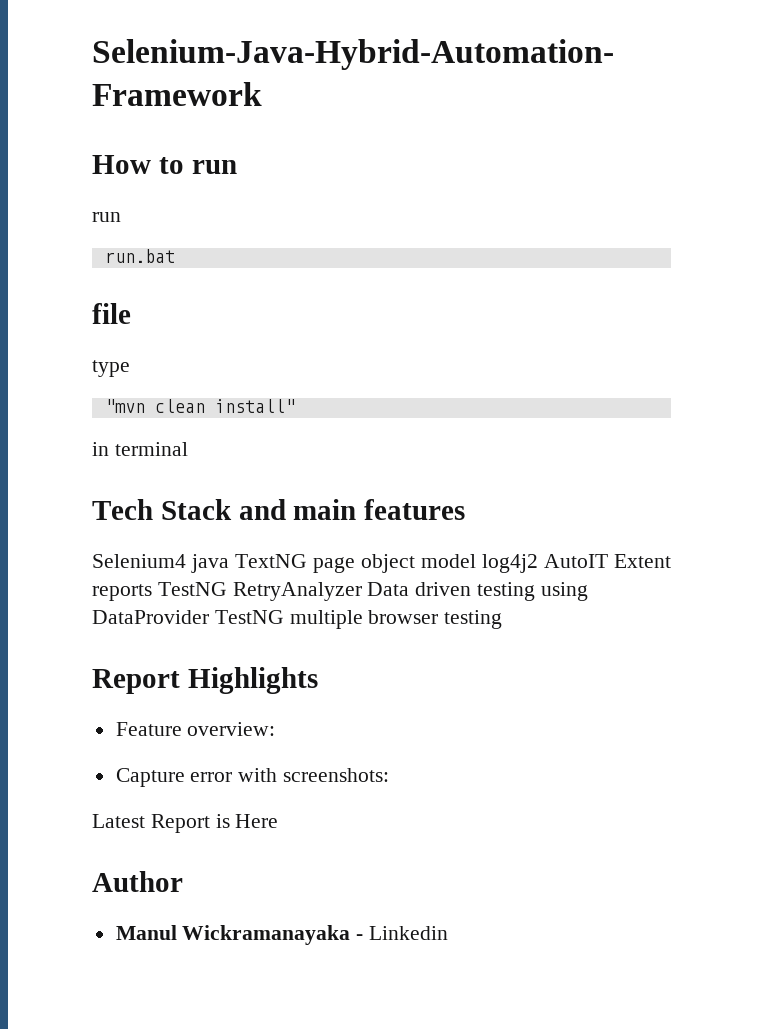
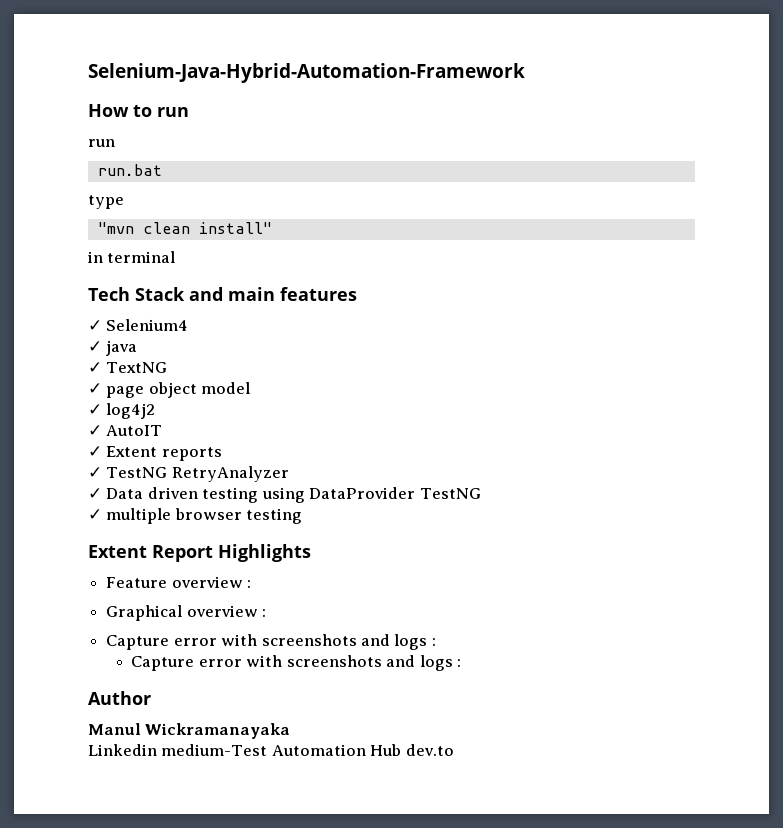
[92,303,131,324] // file -> (162, 170) none
(466, 509) none -> [88,320,102,331] ✓
(186, 561) none -> [88,341,102,352] // ✓
(229, 563) none -> [88,362,102,373] // ✓
(307, 561) none -> [88,383,102,394] // ✓
(476, 561) none -> [88,404,102,415] // ✓
(538, 563) none -> [88,425,102,436] // ✓
(608, 561) none -> [88,446,102,457] // ✓
(152, 592) none -> [88,467,102,478] // ✓
(362, 591) none -> [88,488,102,499] // ✓
(284, 617) none -> [88,509,102,520] // ✓
(503, 619) none -> [88,545,147,558] Extent
[187,722,276,736] [115,768,390,787] [92,814,279,833] [92,871,183,892] [115,925,449,945] overview: // Capture error with screenshots: // Latest Report is Here // Author // Manul Wickramanayaka - Linkedin -> [171,576,252,588] [106,605,267,621] [106,634,436,650] [131,655,462,671] [88,691,151,705] [88,723,291,739] [88,744,454,756] overview : // Graphical overview : // Capture error with screenshots and logs : // Capture error with screenshots and logs : // Author // Manul Wickramanayaka // Linkedin medium-Test Automation Hub dev.to

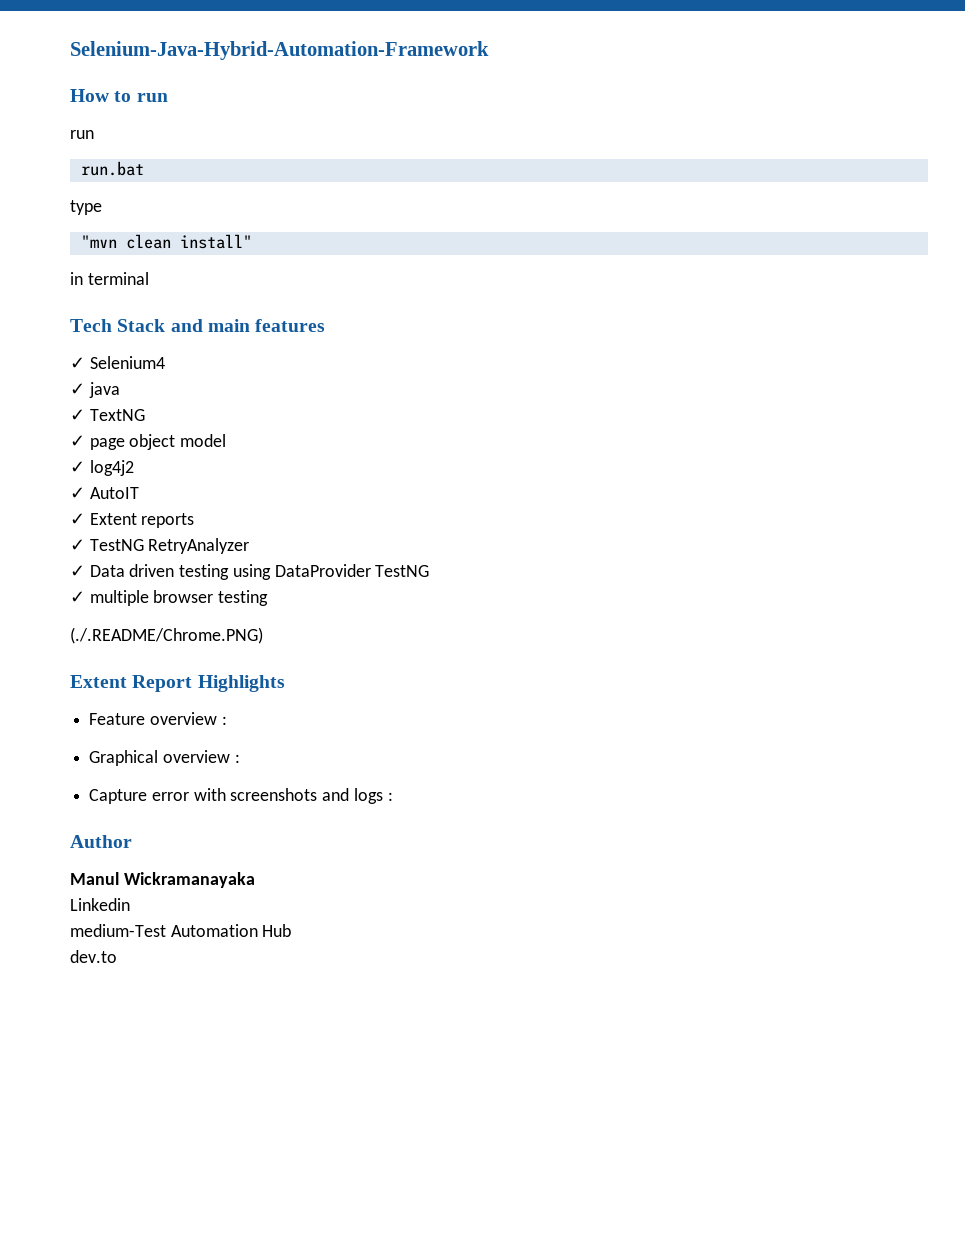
(303, 516) none -> [70,627,263,644] // (./.README/Chrome.PNG)
[131,655,462,671] // Capture error with screenshots and logs : -> (393, 796) none
(157, 750) none -> (130, 904) //
(402, 750) none -> (292, 930) //

